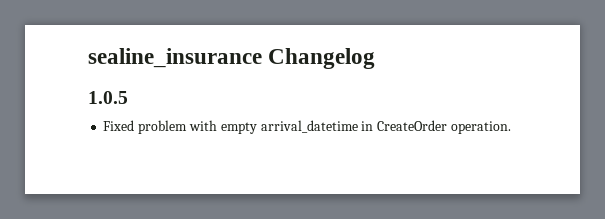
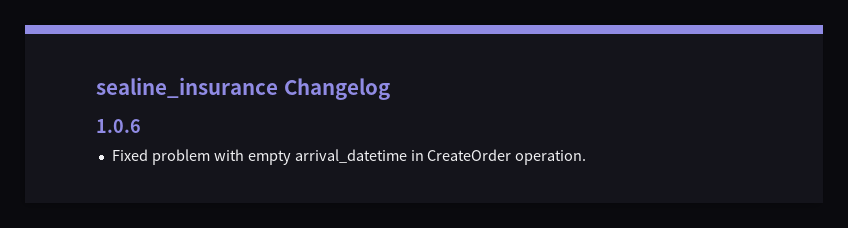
[88,91,128,104] 1.0.5 -> [96,119,141,133] 1.0.6

